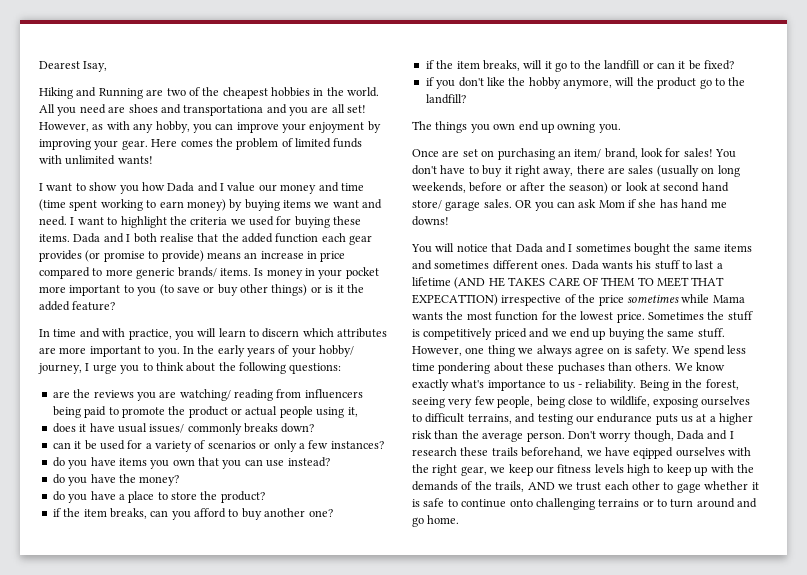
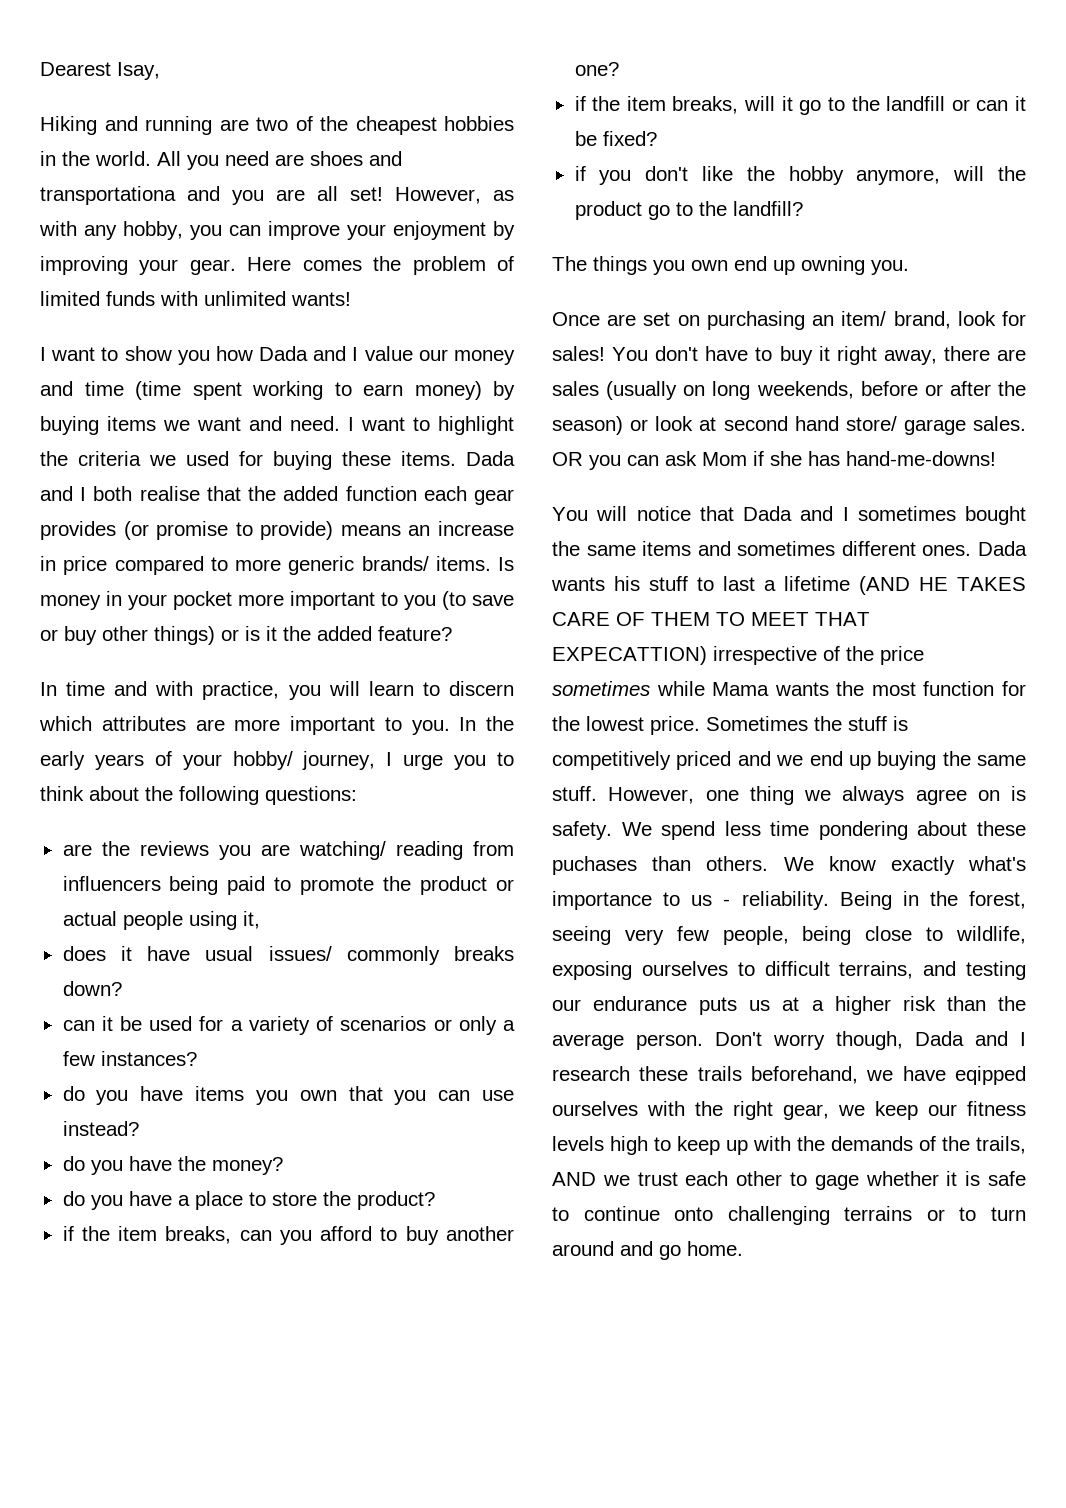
[98,88,143,99] Running -> [145,116,212,135] running
[681,199,727,209] [412,216,449,226] hand me downs! -> [846,451,996,466] hand-me-downs!

